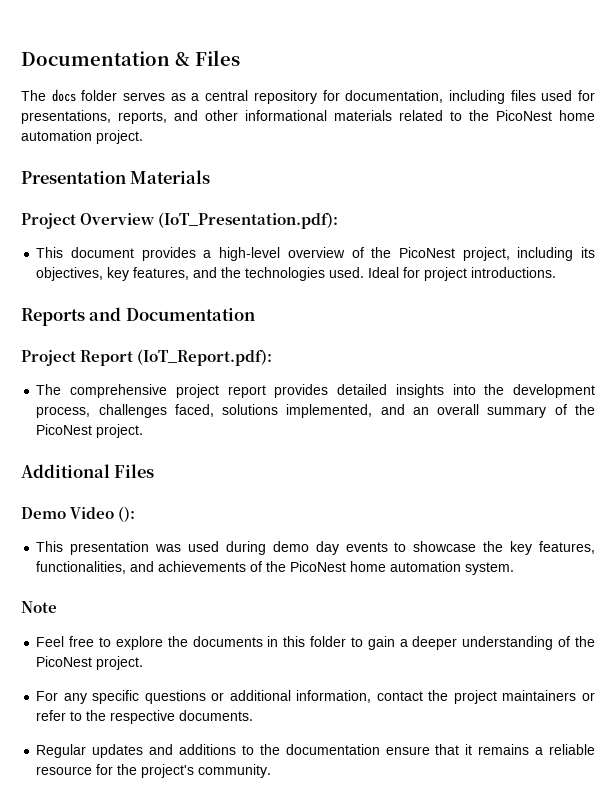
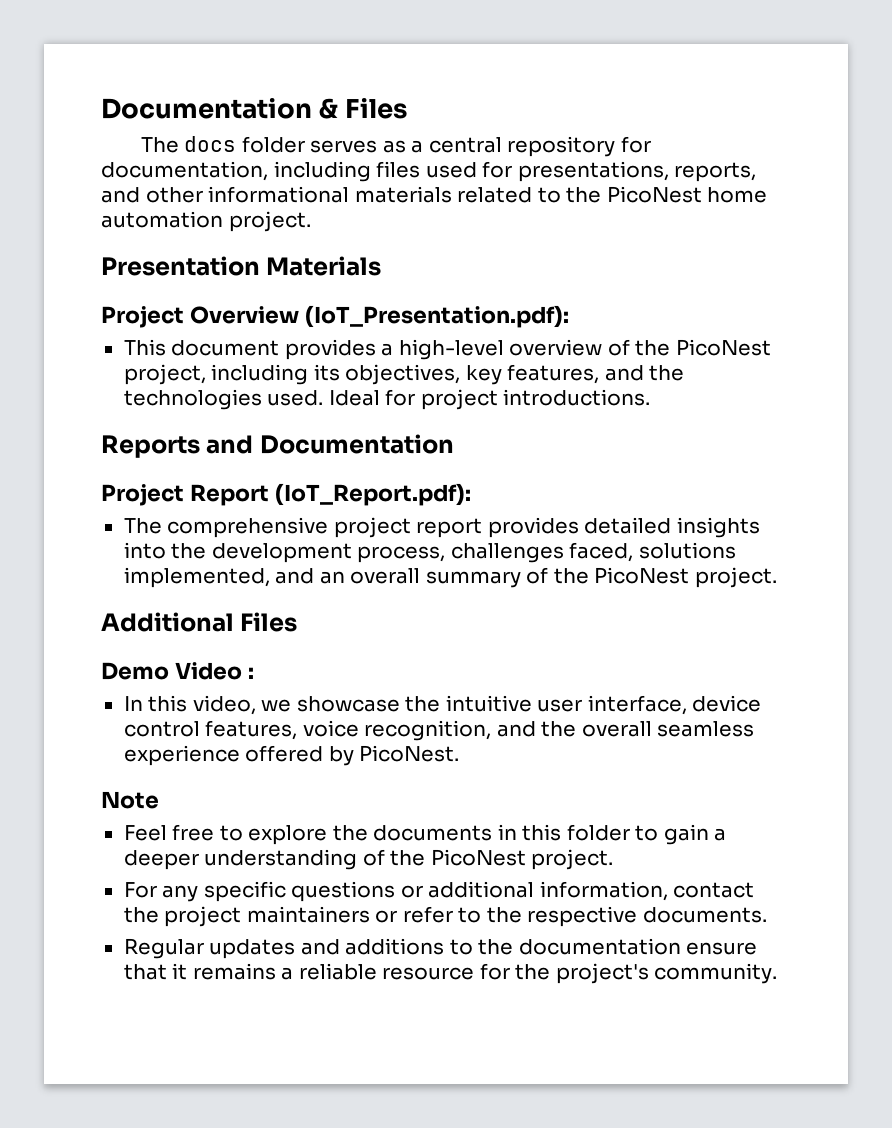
[118,506,136,522] [36,541,595,555] [36,561,515,575] (): // This presentation was used during demo day events to showcase the key features, functionalities, and achievements of the PicoNest home automation system. -> [247,667,254,679] [123,695,762,715] [123,720,755,741] [123,745,460,766] : // In this video, we showcase the intuitive user interface, device control features, voice recognition, and the overall seamless experience offered by PicoNest.

